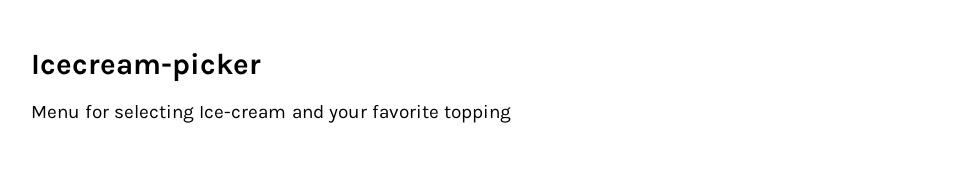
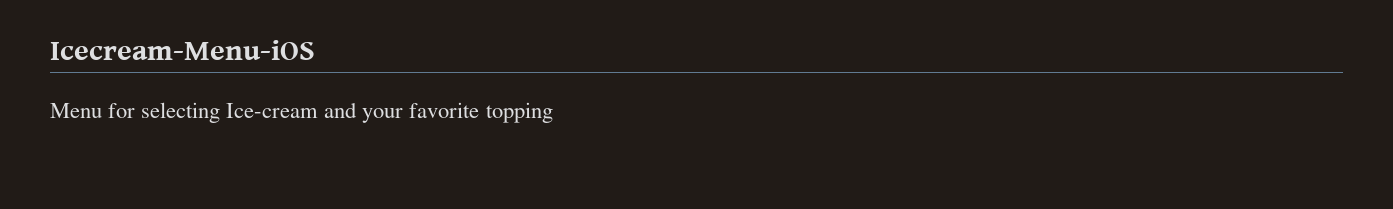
[31,53,261,81] Icecream-picker -> [50,40,315,60] Icecream-Menu-iOS

